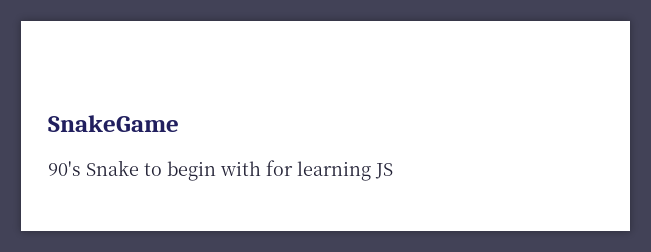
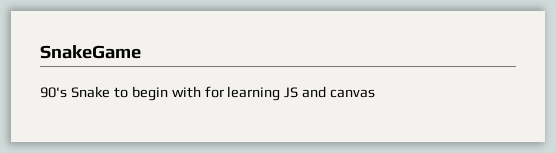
(393, 171) none -> [302,86,376,98] and canvas

